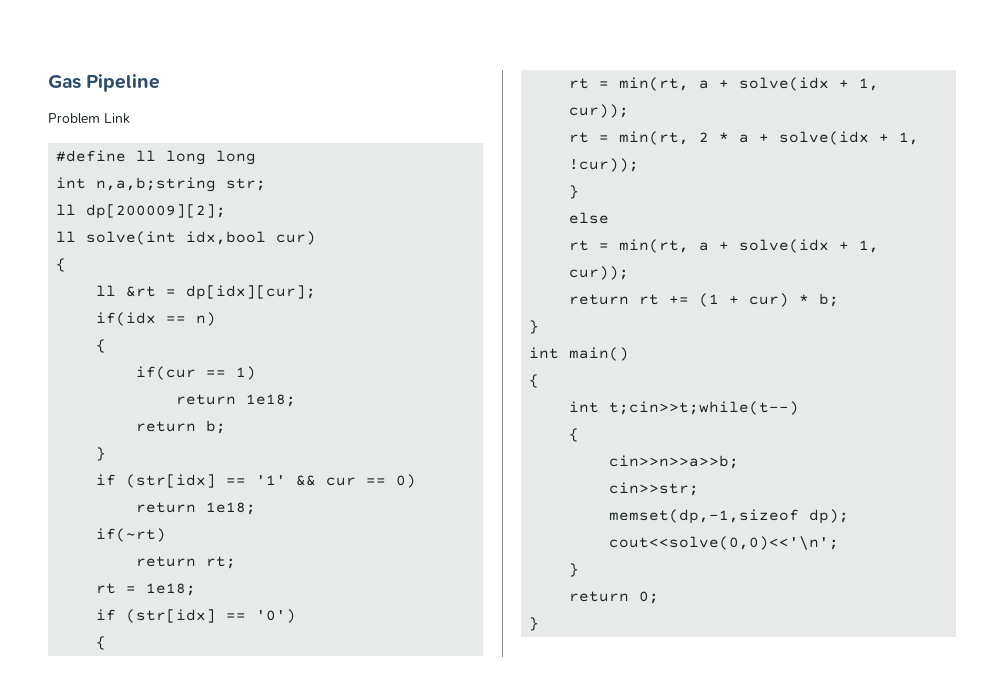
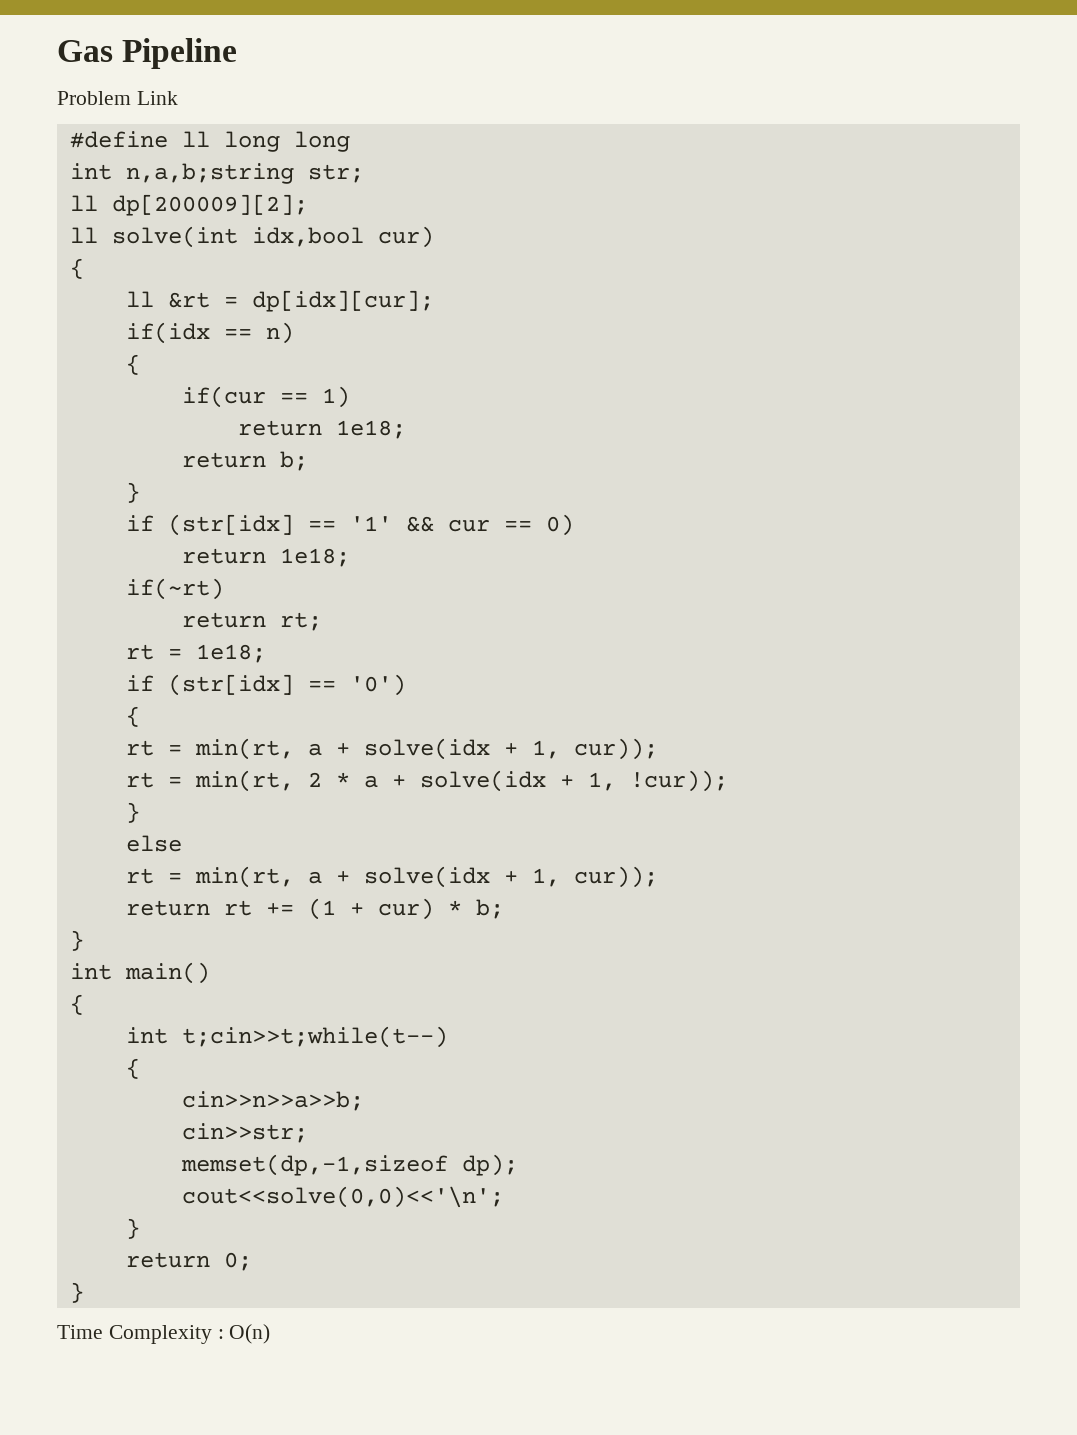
(540, 624) none -> [57,1324,271,1344] // Time Complexity : O(n)

